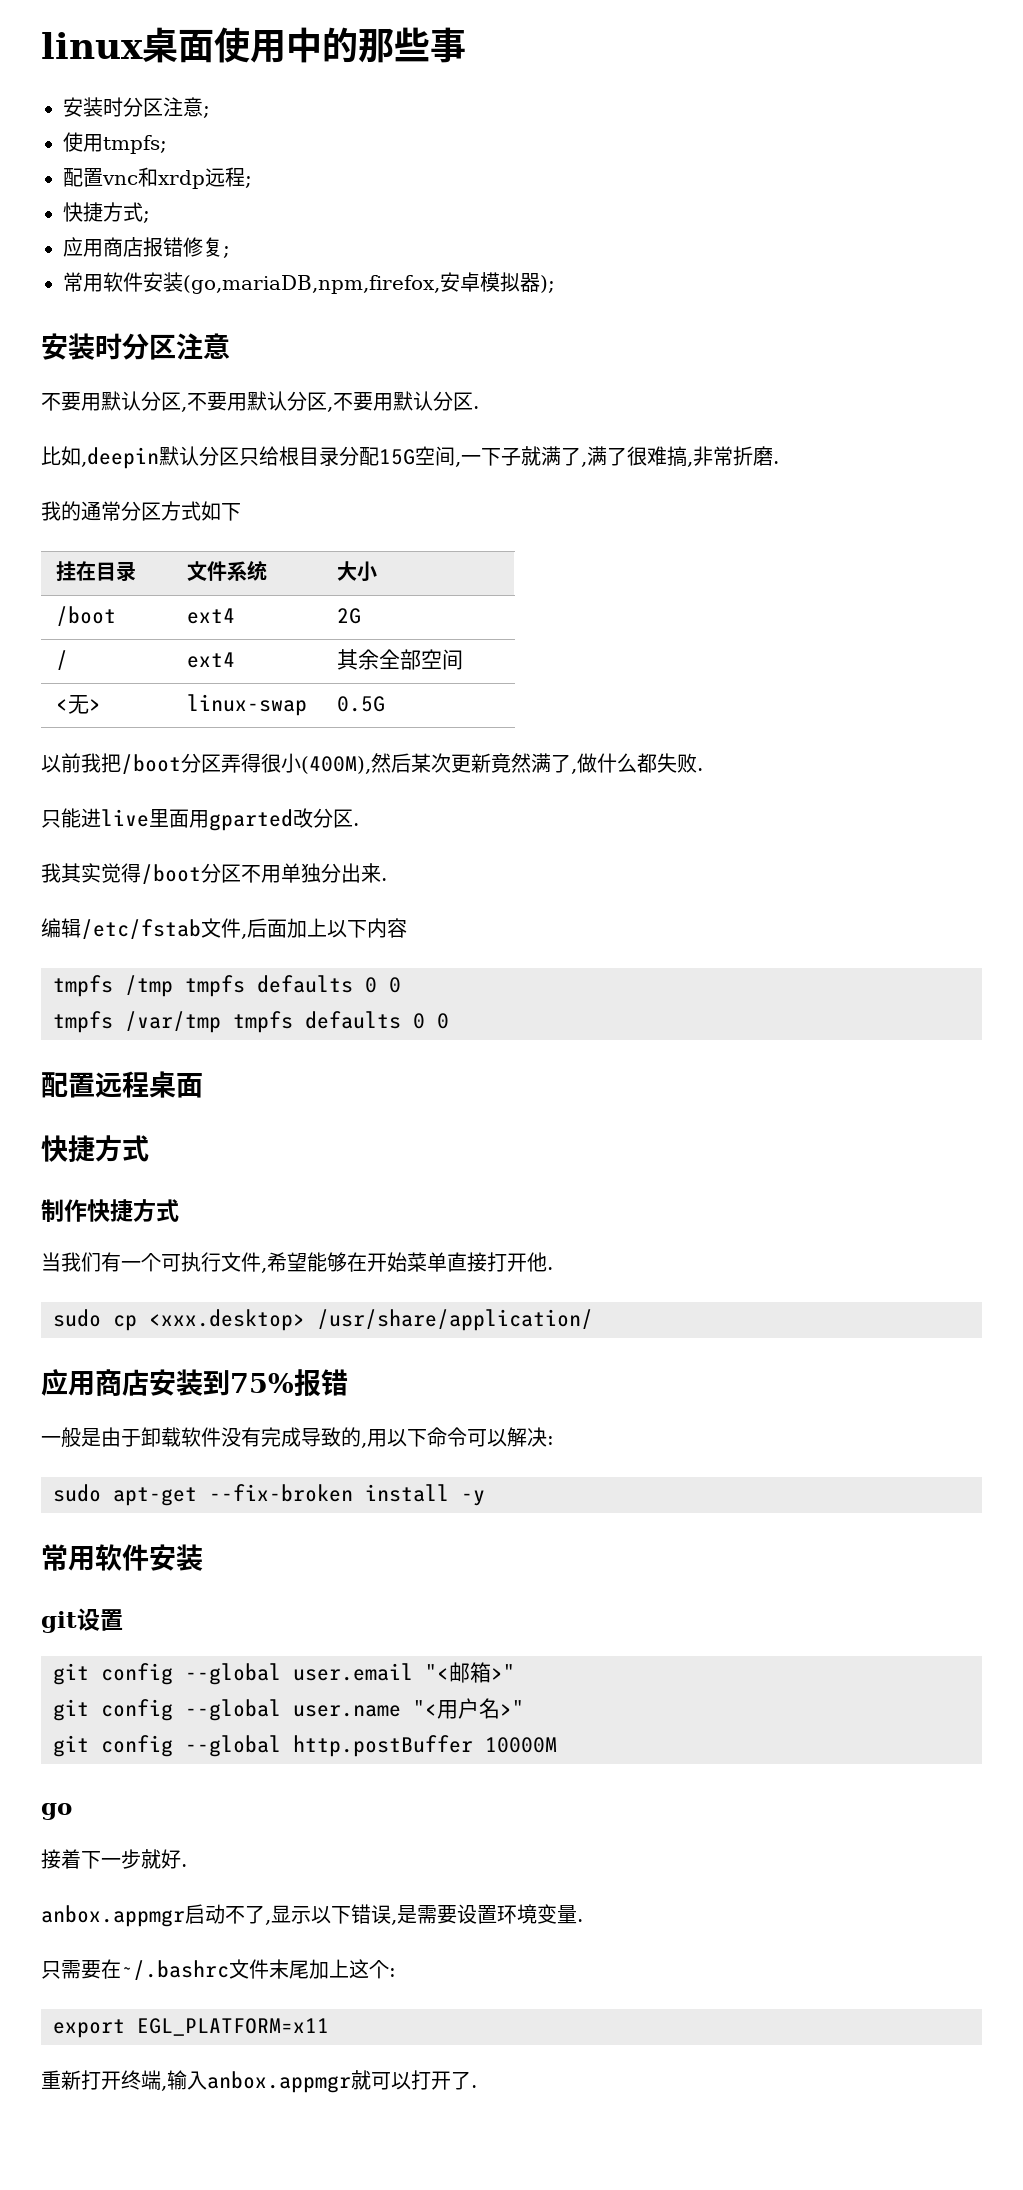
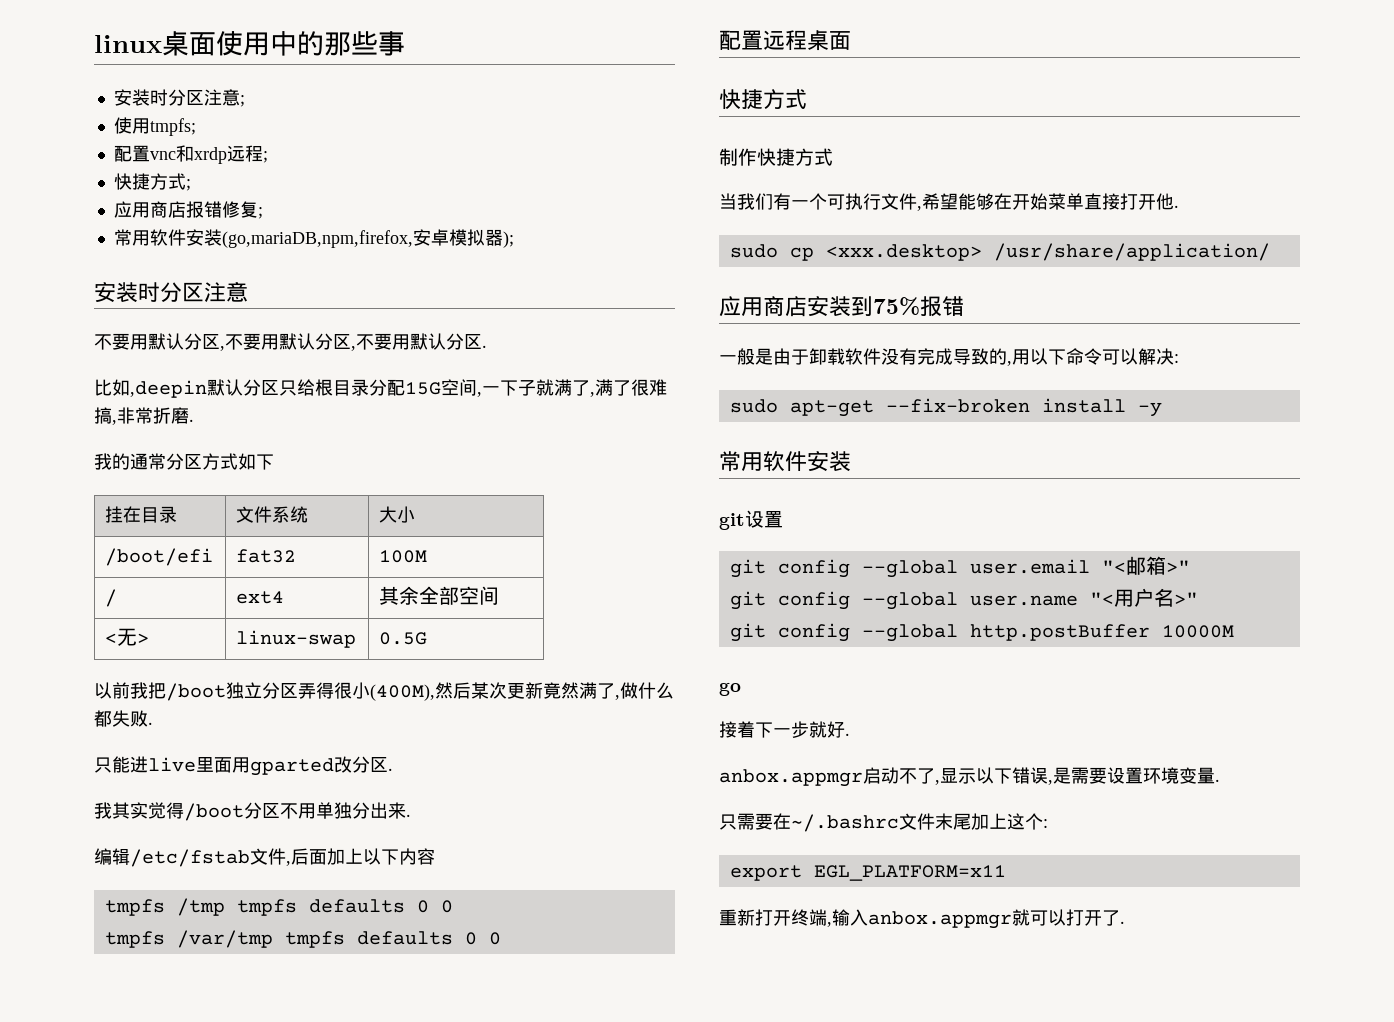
[55,606,116,626] [186,608,235,624] [336,608,361,624] /boot | ext4 | 2G -> [105,548,214,566] [236,549,297,563] [379,550,428,563] /boot/efi | fat32 | 100M
(181, 764) none -> [226,682,262,699] 独立

